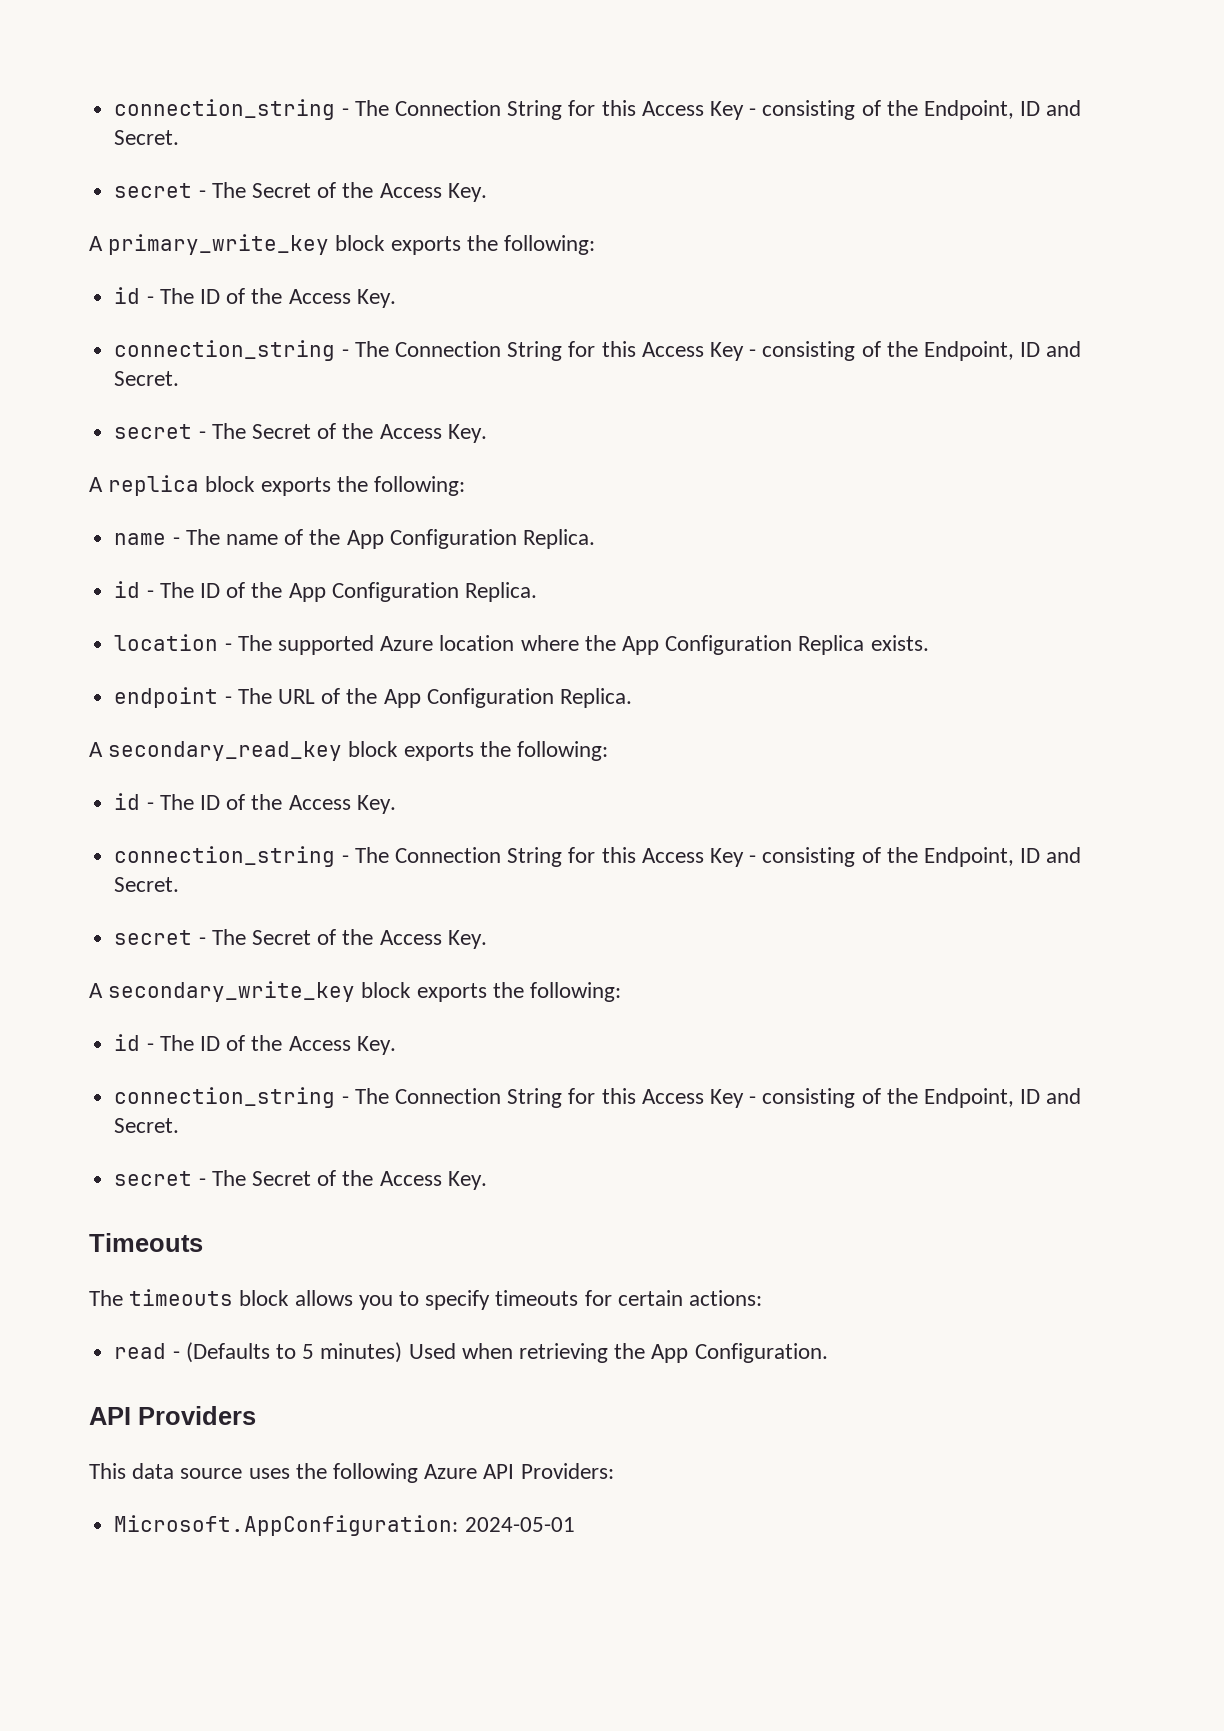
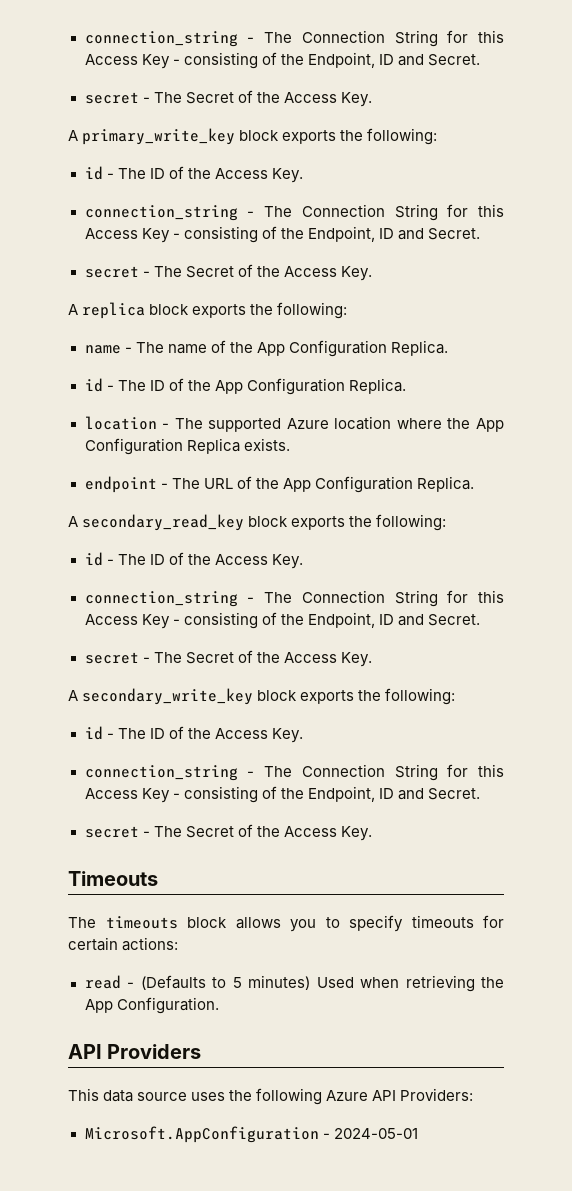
[114,1515,459,1536] Microsoft.AppConfiguration: -> [84,1126,330,1143] Microsoft.AppConfiguration -

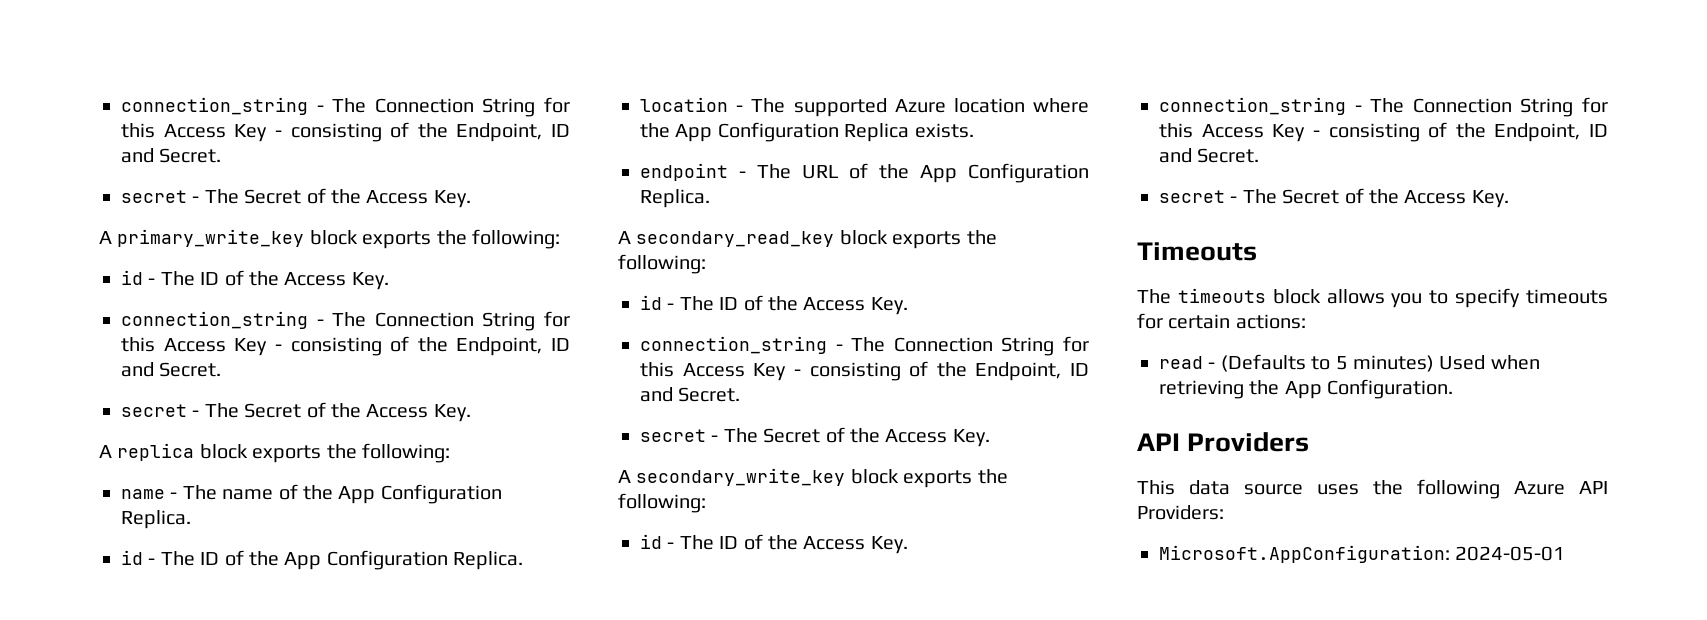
[84,1126,330,1143] Microsoft.AppConfiguration - -> [1159,545,1450,563] Microsoft.AppConfiguration:

